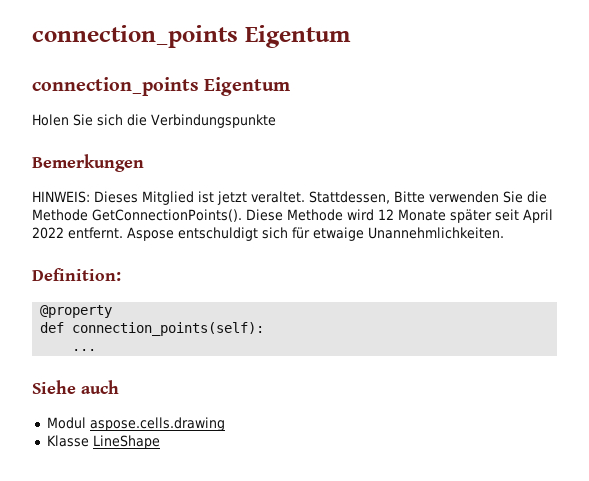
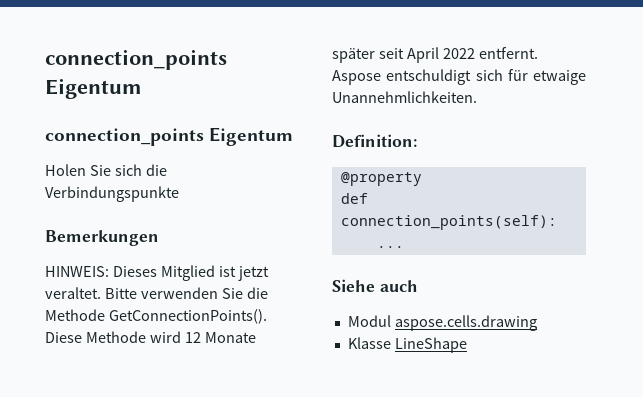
[309,191,390,204] Stattdessen, -> (101, 293) none

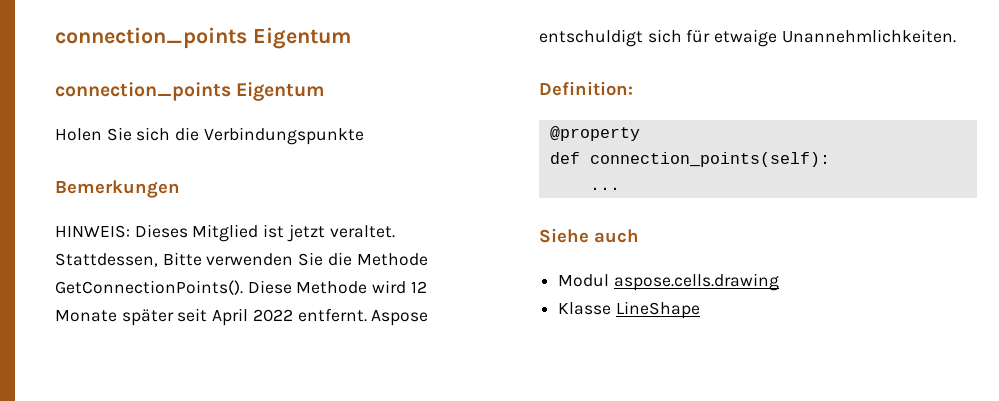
(101, 293) none -> [55,253,158,267] Stattdessen,

